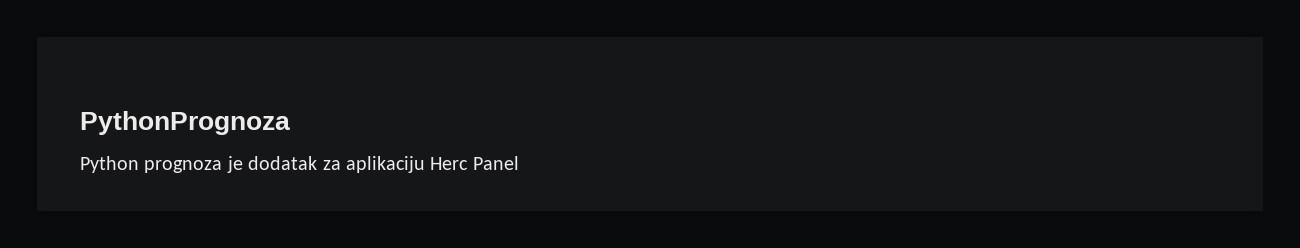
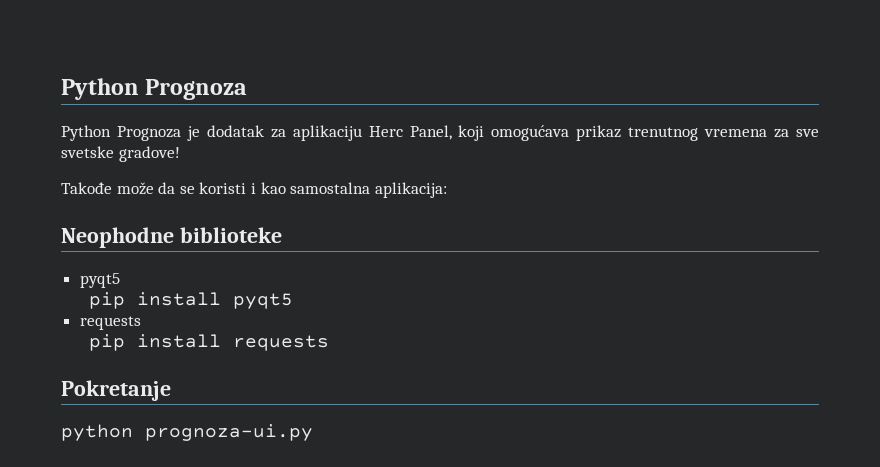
[80,111,290,135] [80,156,223,173] PythonPrognoza // Python prognoza -> [61,78,248,100] [61,125,181,141] Python Prognoza // Python Prognoza
[472,156,519,170] Panel -> [409,125,820,141] [61,146,180,162] [61,182,447,198] [61,227,282,248] [79,273,120,288] [89,292,294,309] [79,316,141,330] [89,334,330,351] [61,380,171,401] [61,424,313,441] Panel, koji omogućava prikaz trenutnog vremena za sve svetske gradove! // Takođe može da se koristi i kao samostalna aplikacija: // Neophodne biblioteke // pyqt5 // pip install pyqt5 // requests // pip install requests // Pokretanje // python prognoza-ui.py

